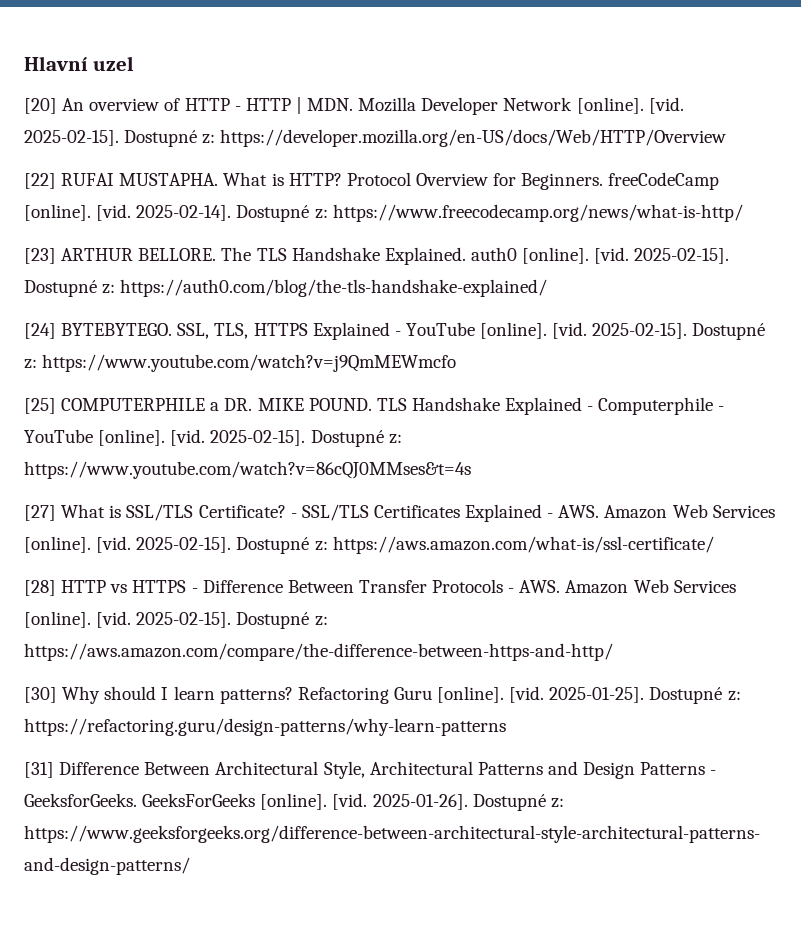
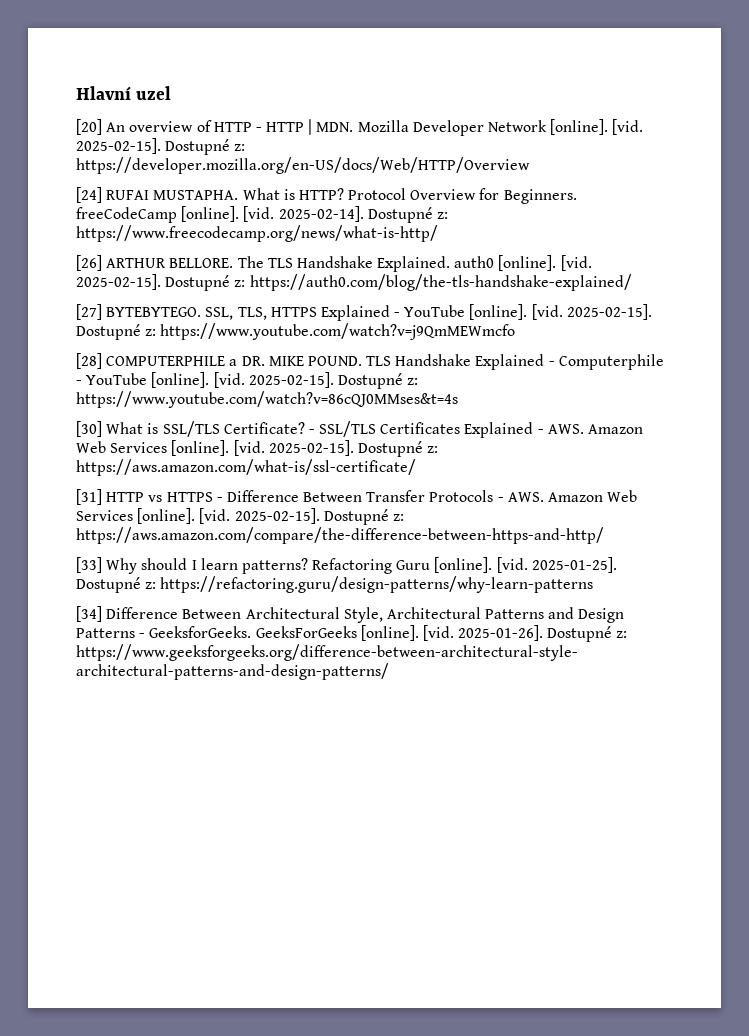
[24,173,56,189] [22] -> [76,187,102,203] [24]
[24,248,56,264] [23] -> [76,255,102,271] [26]
[24,323,56,339] [24] -> [76,304,102,320] [27]
[24,398,56,414] [25] -> [76,353,102,369] [28]
[24,505,56,521] [27] -> [76,421,102,437] [30]
[24,580,56,596] [28] -> [76,489,102,505] [31]
[24,687,57,703] [30] -> [76,557,102,573] [33]
[24,762,54,778] [31] -> [76,606,102,622] [34]

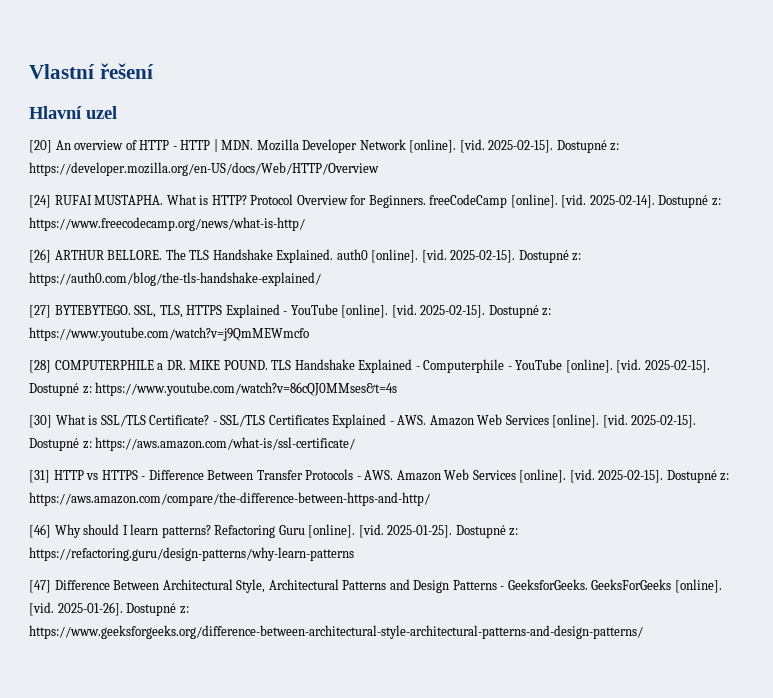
(76, 93) none -> [29,63,154,79] Vlastní řešení //
[76,557,102,573] [33] -> [29,524,51,538] [46]
[76,606,102,622] [34] -> [29,580,51,593] [47]

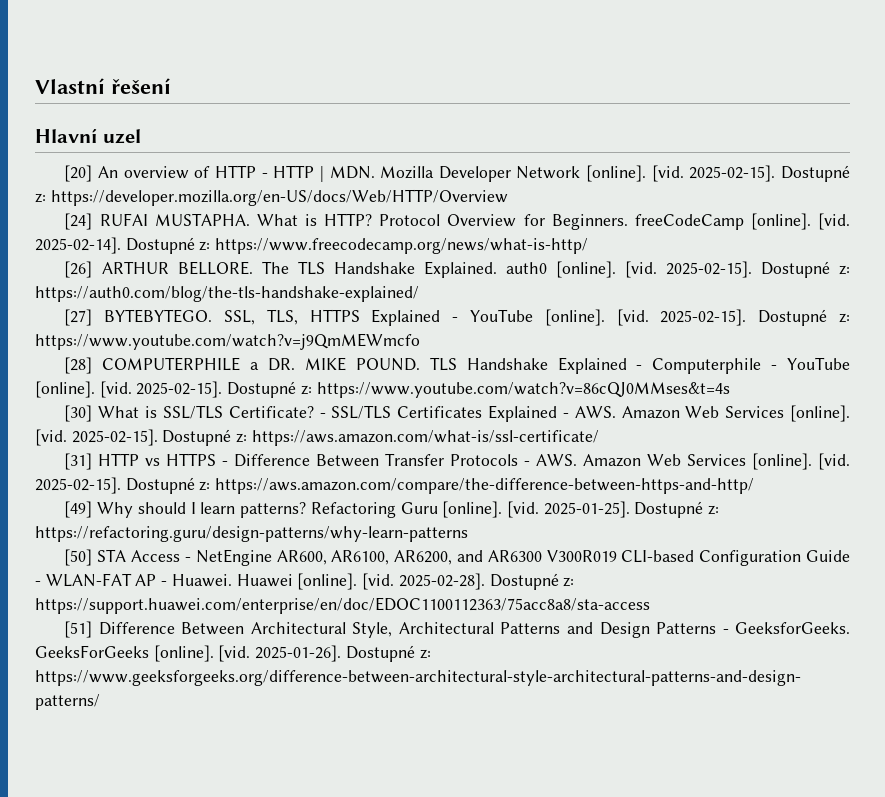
[29,524,51,538] [46] -> [64,501,93,518] [49]
[29,580,51,593] [47] -> [64,549,851,566] [35,573,575,590] [35,597,650,614] [64,621,93,638] [50] STA Access - NetEngine AR600, AR6100, AR6200, and AR6300 V300R019 CLI-based Configuration Guide - WLAN-FAT AP - Huawei. Huawei [online]. [vid. 2025-02-28]. Dostupné z: https://support.huawei.com/enterprise/en/doc/EDOC1100112363/75acc8a8/sta-access // [51]

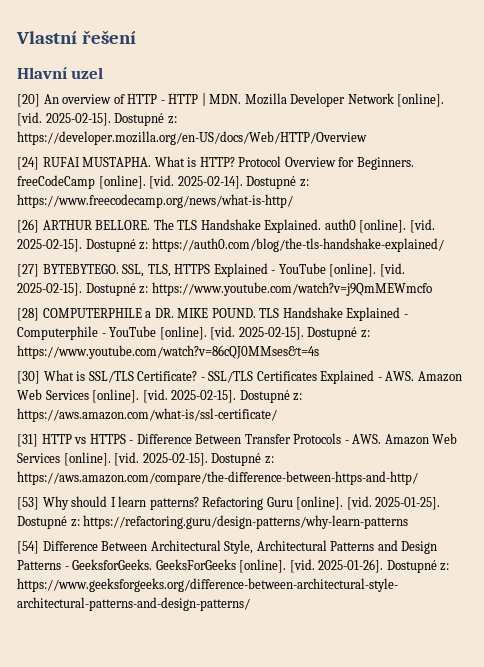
[64,501,93,518] [49] -> [17,497,39,510] [53]
[64,549,851,566] [35,573,575,590] [35,597,650,614] [64,621,93,638] [50] STA Access - NetEngine AR600, AR6100, AR6200, and AR6300 V300R019 CLI-based Configuration Guide - WLAN-FAT AP - Huawei. Huawei [online]. [vid. 2025-02-28]. Dostupné z: https://support.huawei.com/enterprise/en/doc/EDOC1100112363/75acc8a8/sta-access // [51] -> [17,541,39,554] [54]

